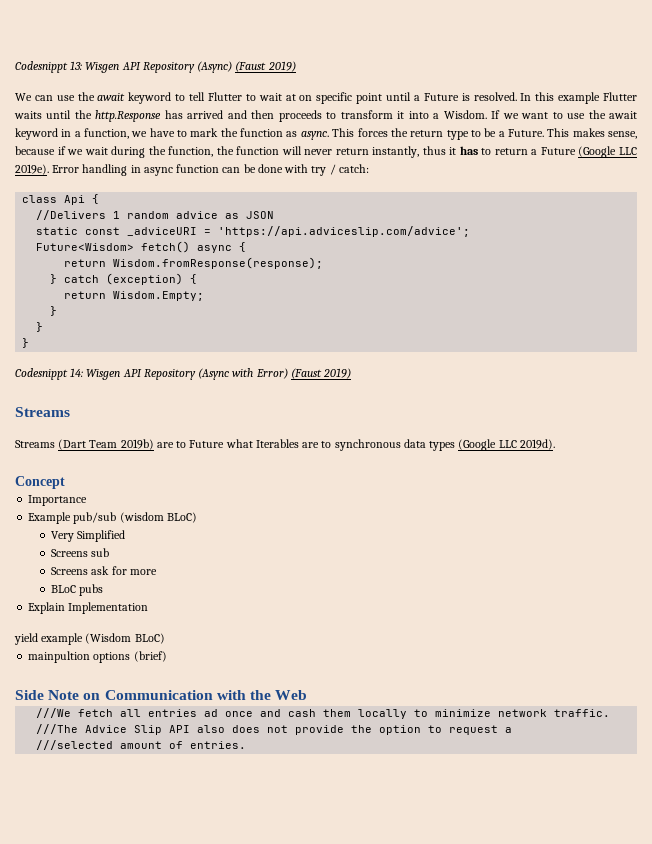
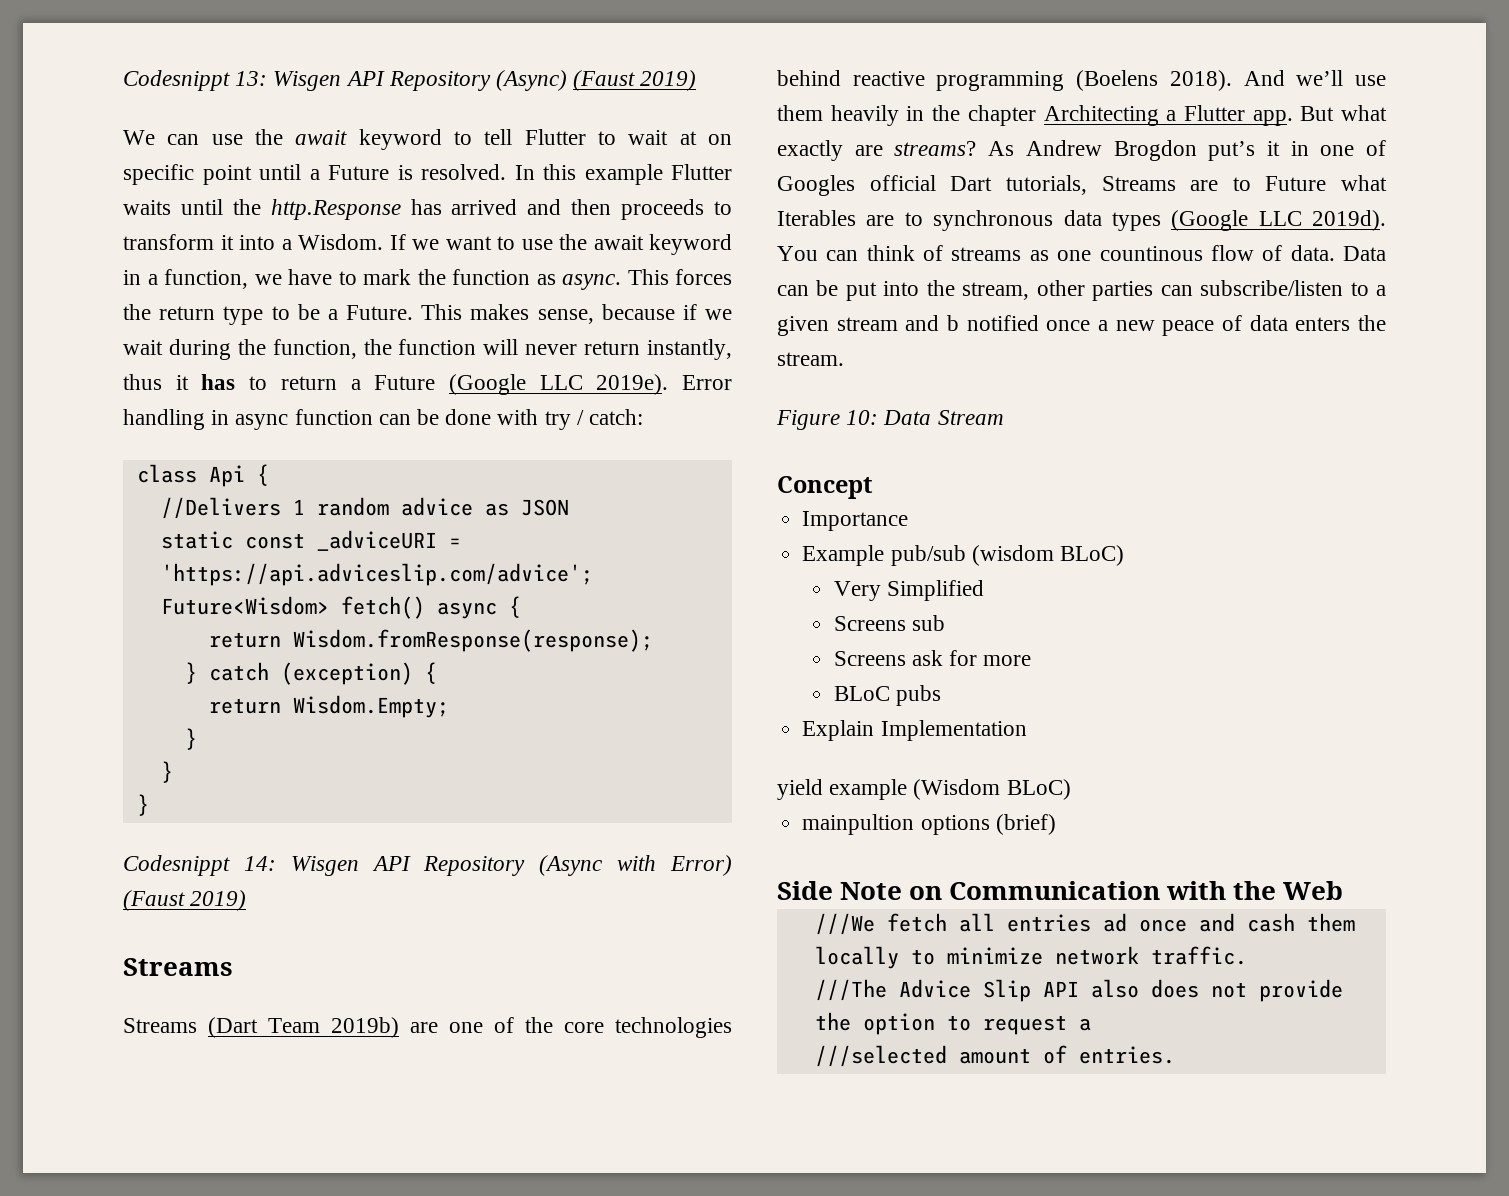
(174, 445) none -> [449,1017,732,1038] [777,70,1386,91] [777,105,1387,126] [777,140,1386,161] [777,175,1219,196] one of the core technologies behind reactive programming (Boelens 2018). And we’ll use them heavily in the chapter Architecting a Flutter app. But what exactly are streams? As Andrew Brogdon put’s it in one of Googles official Dart tutorials, Streams are
(555, 444) none -> [777,245,1386,261] [777,280,1386,301] [777,315,1386,336] [777,352,844,366] [776,410,1004,430] You can think of streams as one countinous flow of data. Data can be put into the stream, other parties can subscribe/listen to a given stream and b notified once a new peace of data enters the stream. // Figure 10: Data Stream

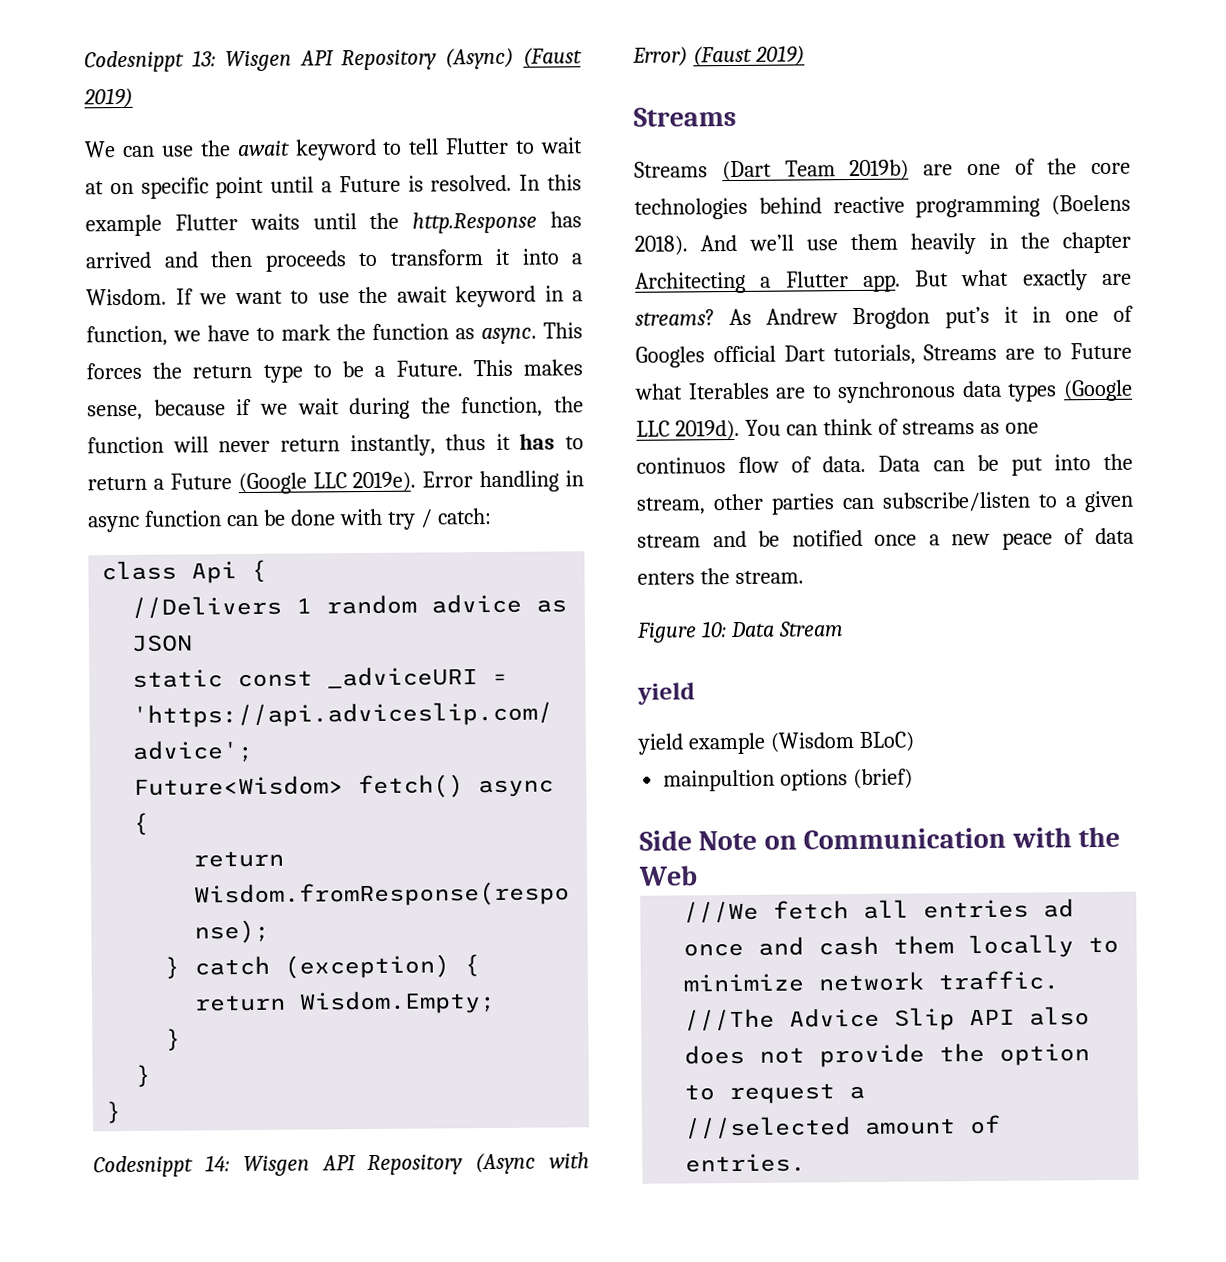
[1099,246,1203,261] countinous -> [636,457,726,474] continuos
[947,315,959,331] b -> [758,530,781,547] be
[777,476,873,499] [802,511,909,531] [802,545,1124,566] [833,580,984,601] [833,615,945,631] [833,650,1032,666] [833,685,941,706] [802,720,1027,741] Concept // Importance // Example pub/sub (wisdom BLoC) // Very Simplified // Screens sub // Screens ask for more // BLoC pubs // Explain Implementation -> [637,682,695,705] yield

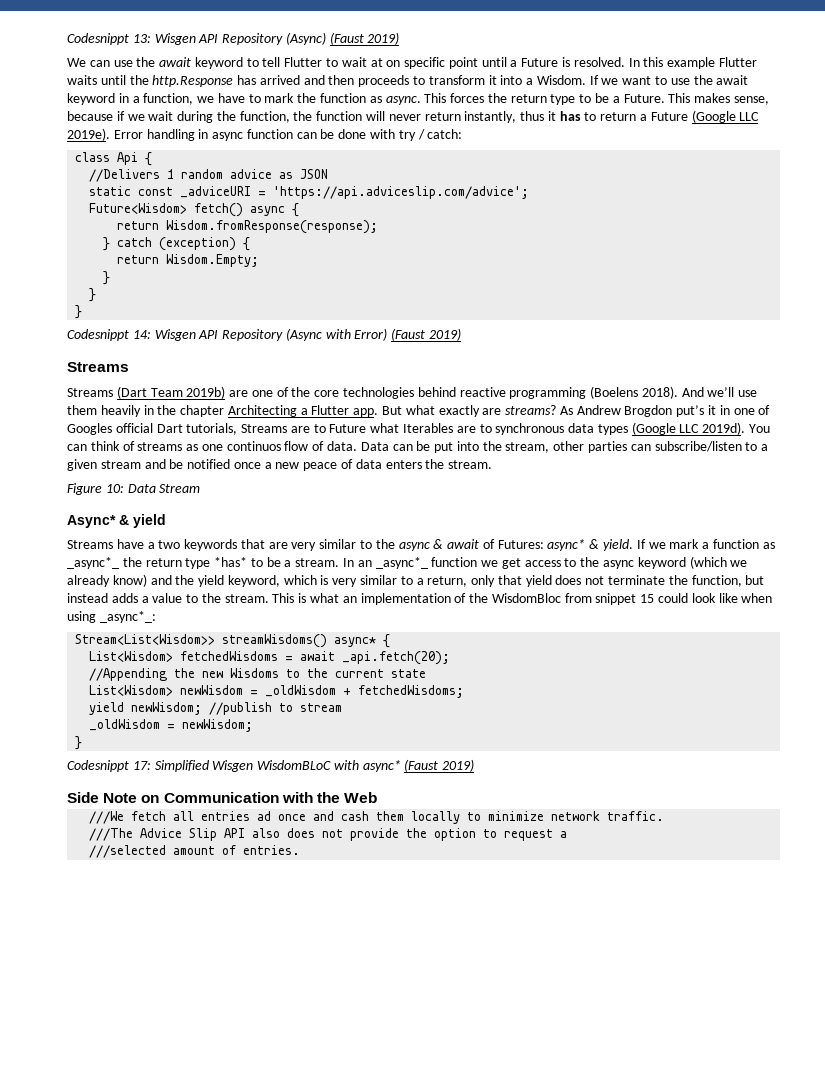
(844, 629) none -> [67,515,129,528] Async* &
[637,731,914,755] [663,768,914,792] yield example (Wisdom BLoC) // mainpultion options (brief) -> [67,539,775,551] [67,556,748,569] [67,574,765,587] [67,593,773,605] [67,611,156,623] [75,634,391,648] [89,651,451,665] [89,668,427,681] [89,685,465,698] [89,702,343,715] [89,719,254,732] [75,736,83,750] [67,759,475,772] Streams have a two keywords that are very similar to the async & await of Futures: async* & yield. If we mark a function as _async*_ the return type *has* to be a stream. In an _async*_ function we get access to the async keyword (which we already know) and the yield keyword, which is very similar to a return, only that yield does not terminate the function, but instead adds a value to the stream. This is what an implementation of the WisdomBloc from snippet 15 could look like when using _async*_: // Stream<List<Wisdom>> streamWisdoms() async* { // List<Wisdom> fetchedWisdoms = await _api.fetch(20); // //Appending the new Wisdoms to the current state // List<Wisdom> newWisdom = _oldWisdom + fetchedWisdoms; // yield newWisdom; //publish to stream // _oldWisdom = newWisdom; // } // Codesnippt 17: Simplified Wisgen WisdomBLoC with async* (Faust 2019)

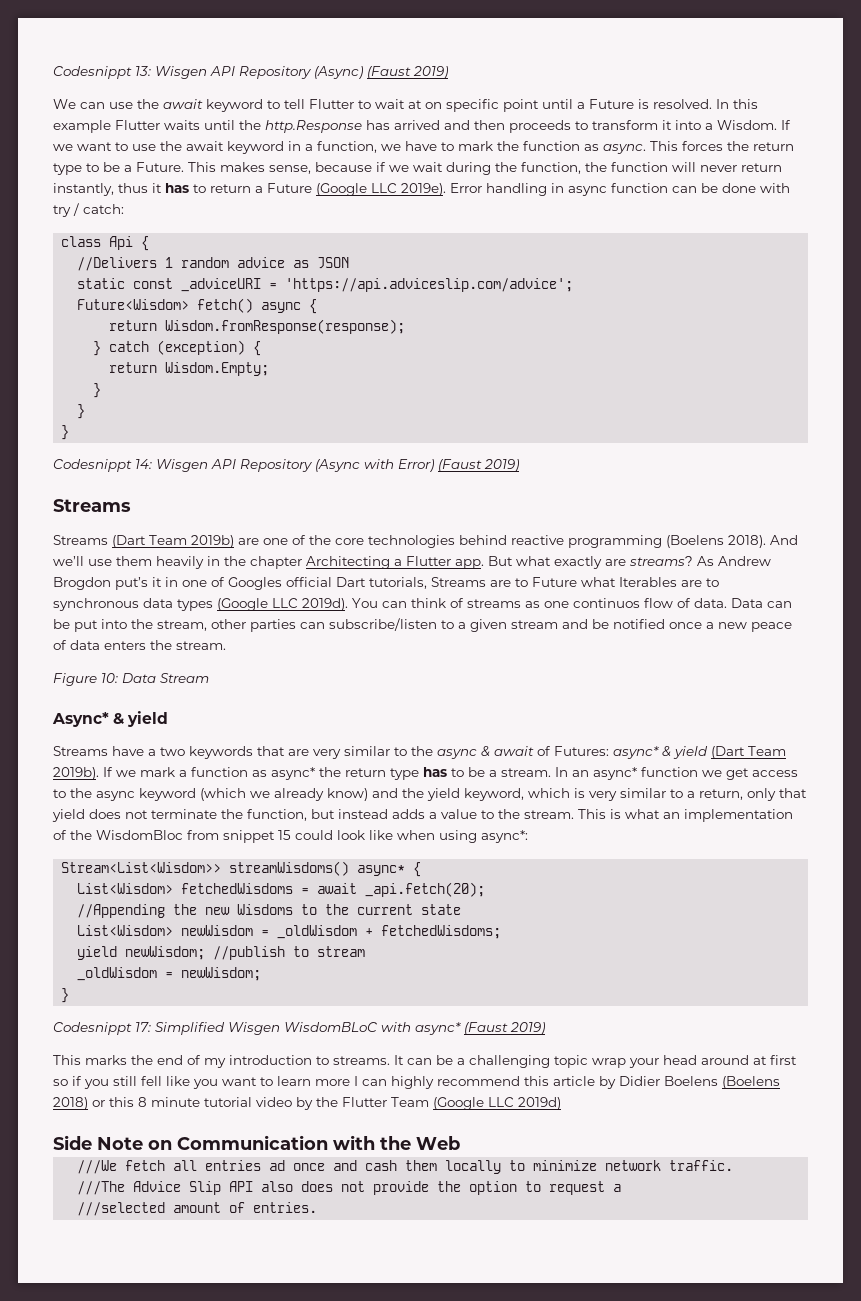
[603,539,634,551] yield. -> [673,746,786,759] [53,767,99,780] yield (Dart Team 2019b).
[67,557,248,569] _async*_ the return type *has* -> [271,767,447,780] async* the return type has
[375,557,428,569] _async*_ -> [593,767,637,780] async*
[99,611,156,623] _async*_: -> [481,830,528,843] async*:
(475, 765) none -> [53,1055,797,1068] [53,1076,780,1089] [53,1097,561,1110] // This marks the end of my introduction to streams. It can be a challenging topic wrap your head around at first so if you still fell like you want to learn more I can highly recommend this article by Didier Boelens (Boelens 2018) or this 8 minute tutorial video by the Flutter Team (Google LLC 2019d)

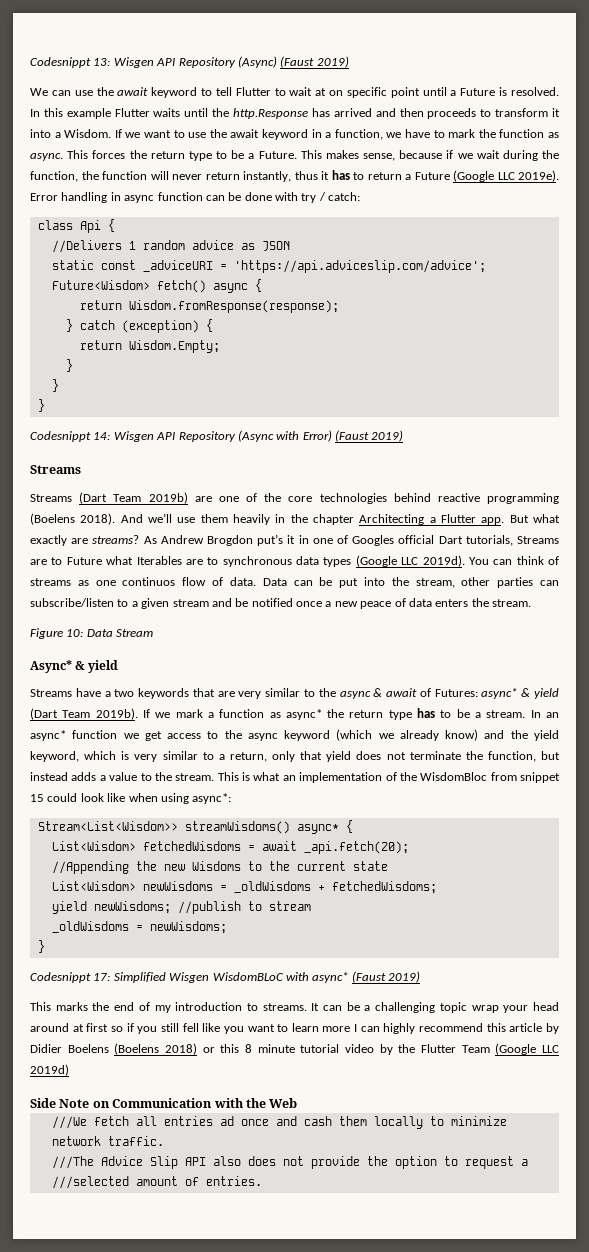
[181,925,358,939] newWisdom = _oldWisdom -> [142,881,311,893] newWisdoms = _oldWisdoms
[125,946,206,960] newWisdom; -> [93,901,171,914] newWisdoms;
[77,967,262,981] _oldWisdom = newWisdom; -> [51,921,227,934] _oldWisdoms = newWisdoms;

